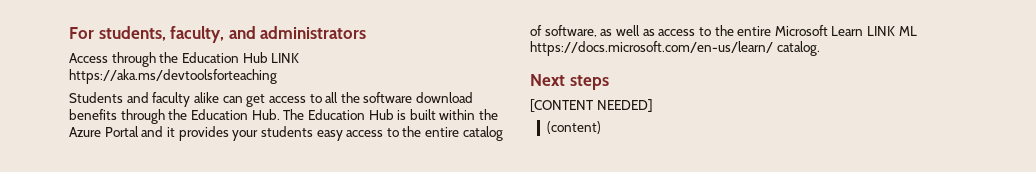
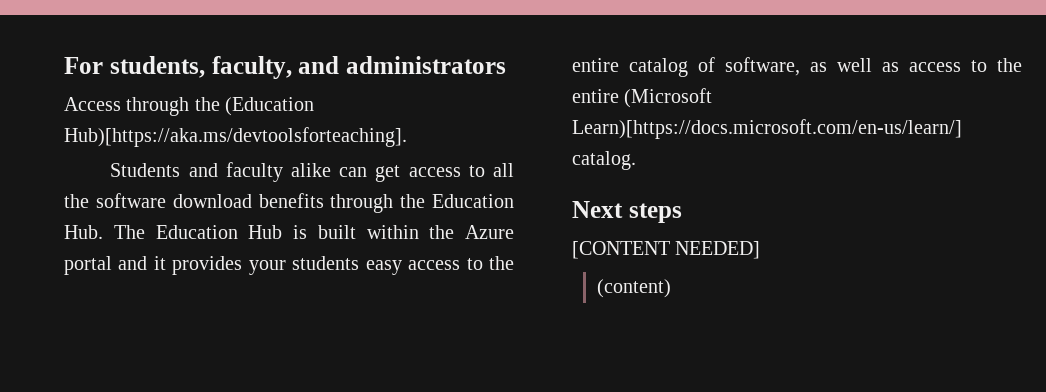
[181,52,300,63] [69,69,277,84] Education Hub LINK https://aka.ms/devtoolsforteaching -> [225,97,315,116] [64,127,407,147] (Education Hub)[https://aka.ms/devtoolsforteaching].
[104,126,139,137] Portal -> [64,256,112,275] portal
[774,25,917,36] [530,41,773,56] Microsoft Learn LINK ML https://docs.microsoft.com/en-us/learn/ -> [624,88,713,108] [572,119,962,139] (Microsoft Learn)[https://docs.microsoft.com/en-us/learn/]

